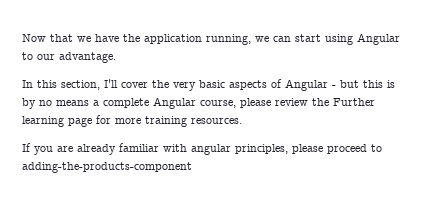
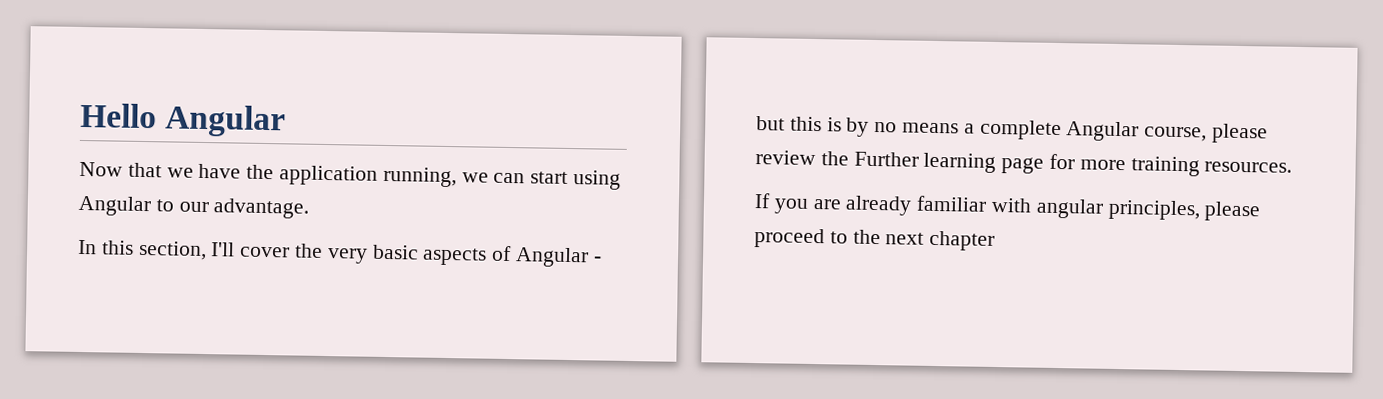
(22, 38) none -> [80,102,287,138] Hello Angular //
[22,162,192,173] adding-the-products-component -> [852,229,996,251] the next chapter

